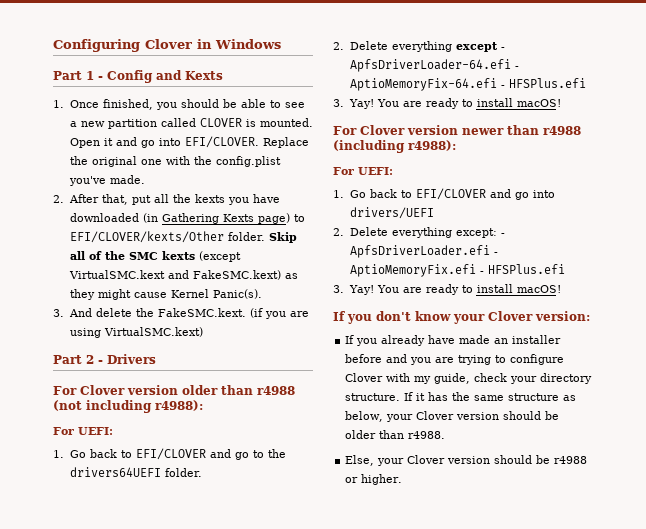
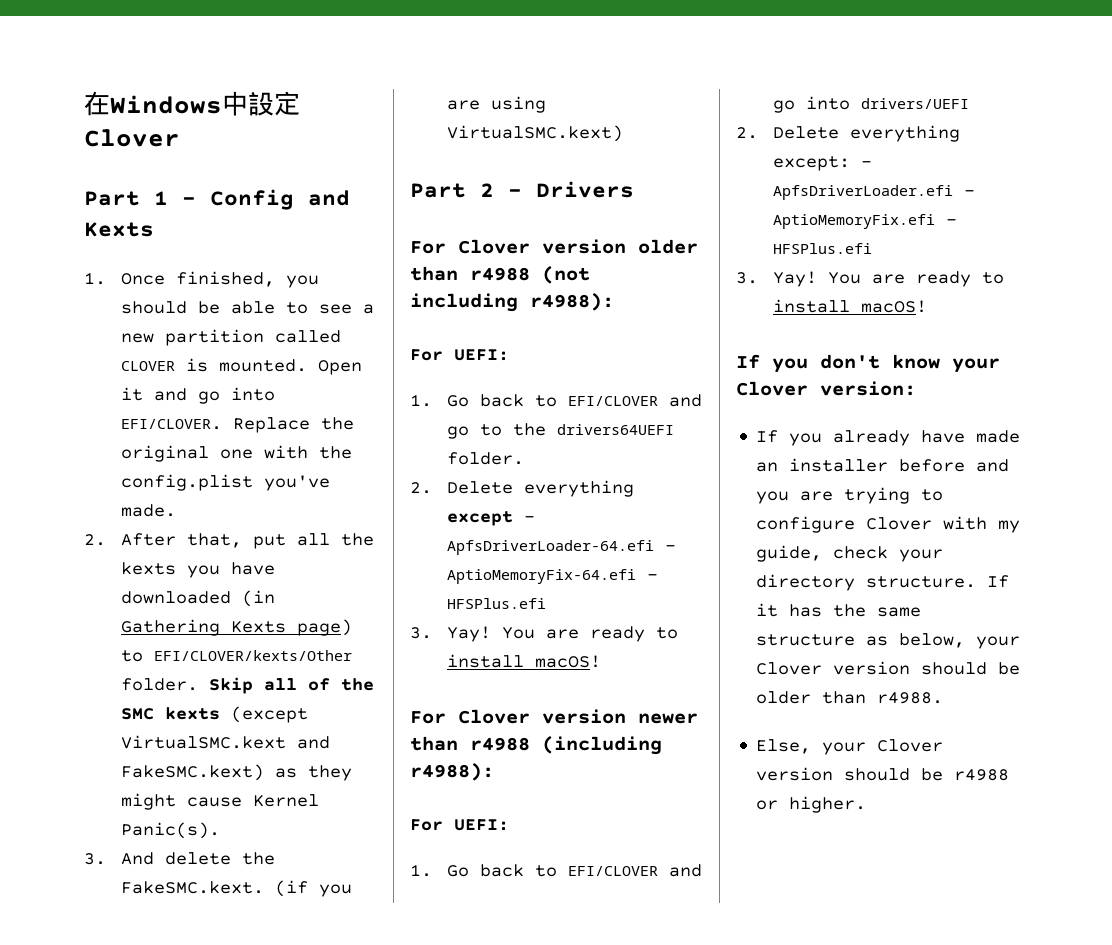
[53,39,281,52] Configuring Clover in Windows -> [84,91,300,116] [84,129,180,147] 在Windows中設定Clover

